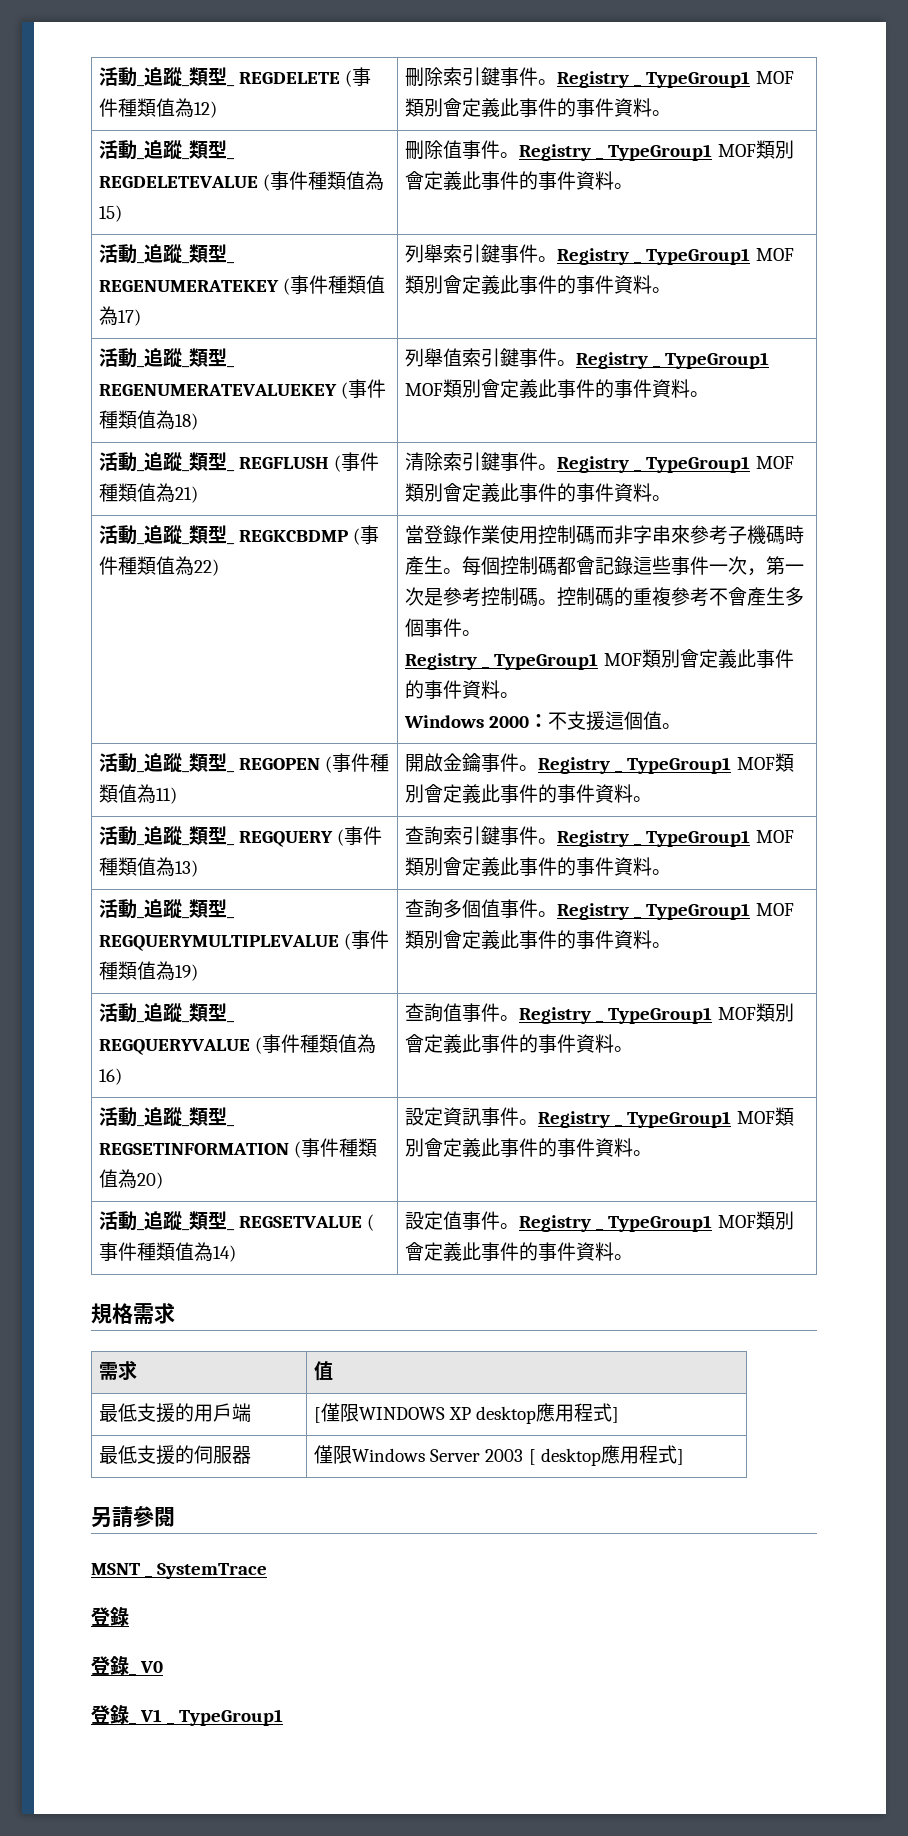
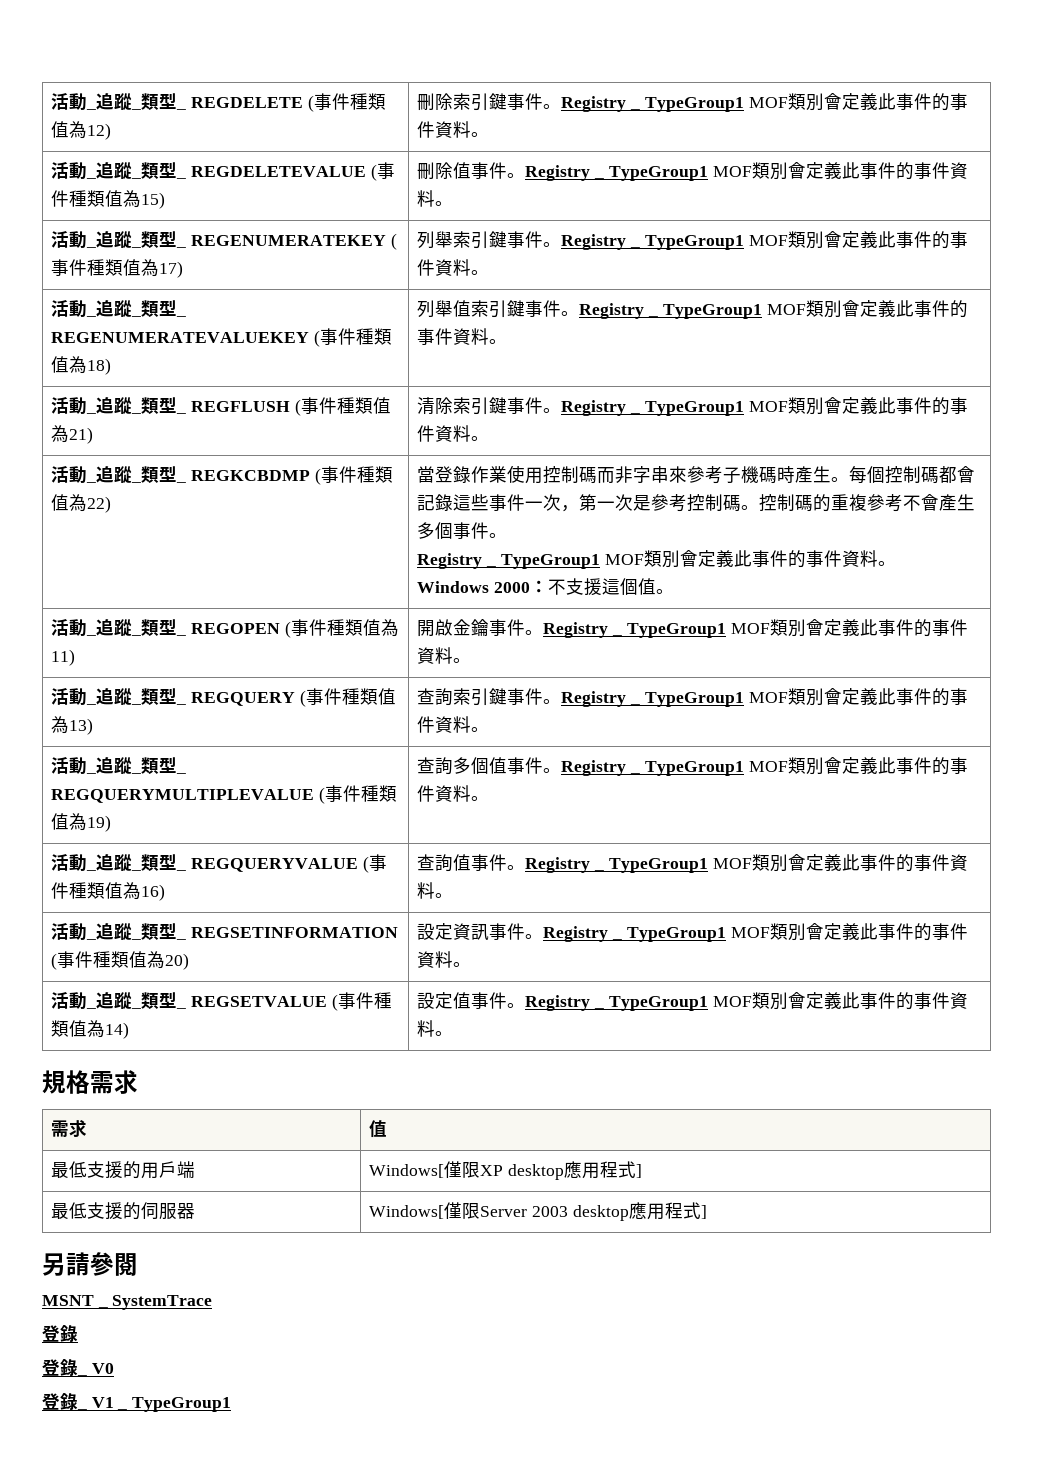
[314,1403,446,1423] [僅限WINDOWS -> [369,1161,481,1178] Windows[僅限
[314,1445,426,1464] 僅限Windows -> [369,1202,481,1219] Windows[僅限
[528,1449,536,1465] [ -> (569, 1211) none

